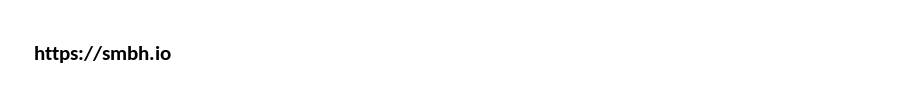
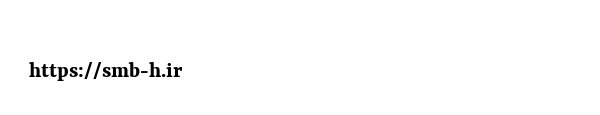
[34,46,171,63] https://smbh.io -> [29,62,183,81] https://smb-h.ir

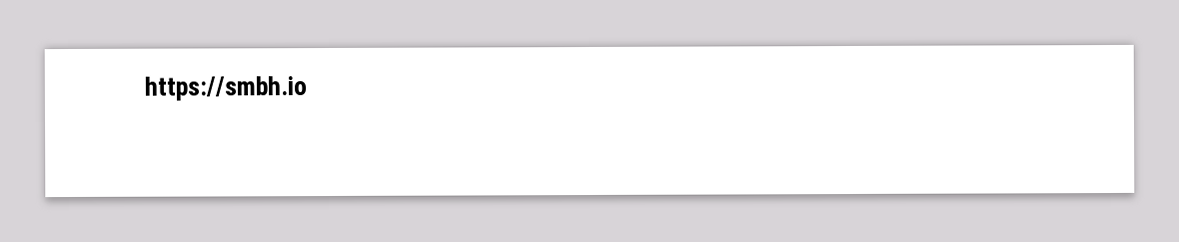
[29,62,183,81] https://smb-h.ir -> [144,76,307,101] https://smbh.io

